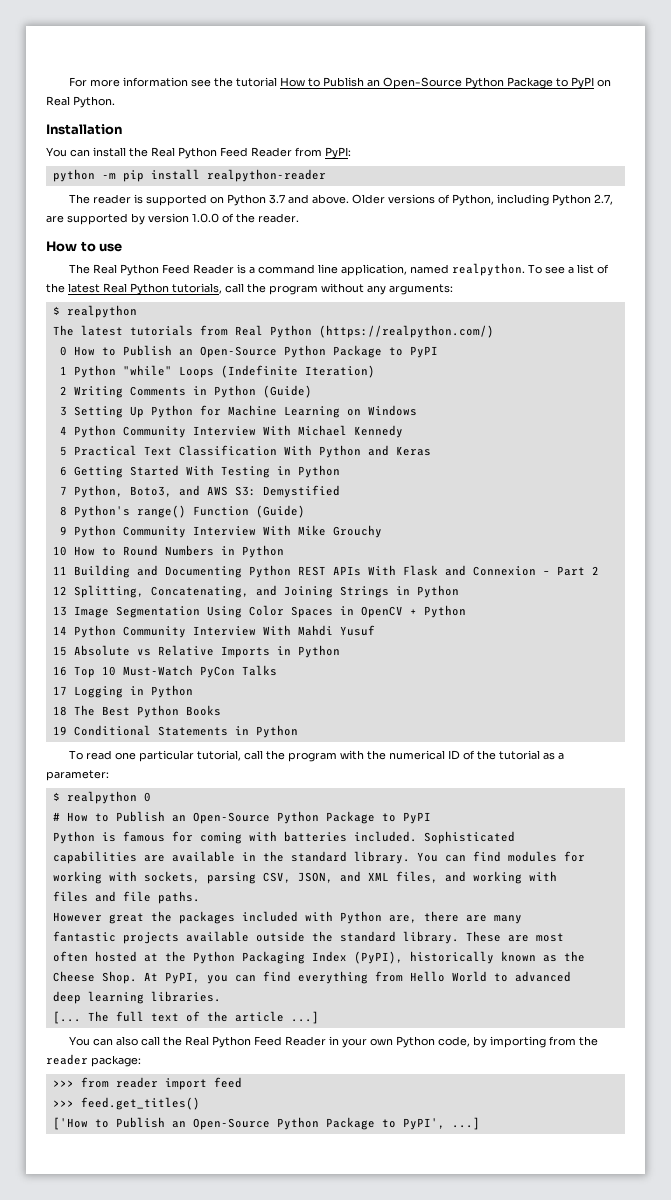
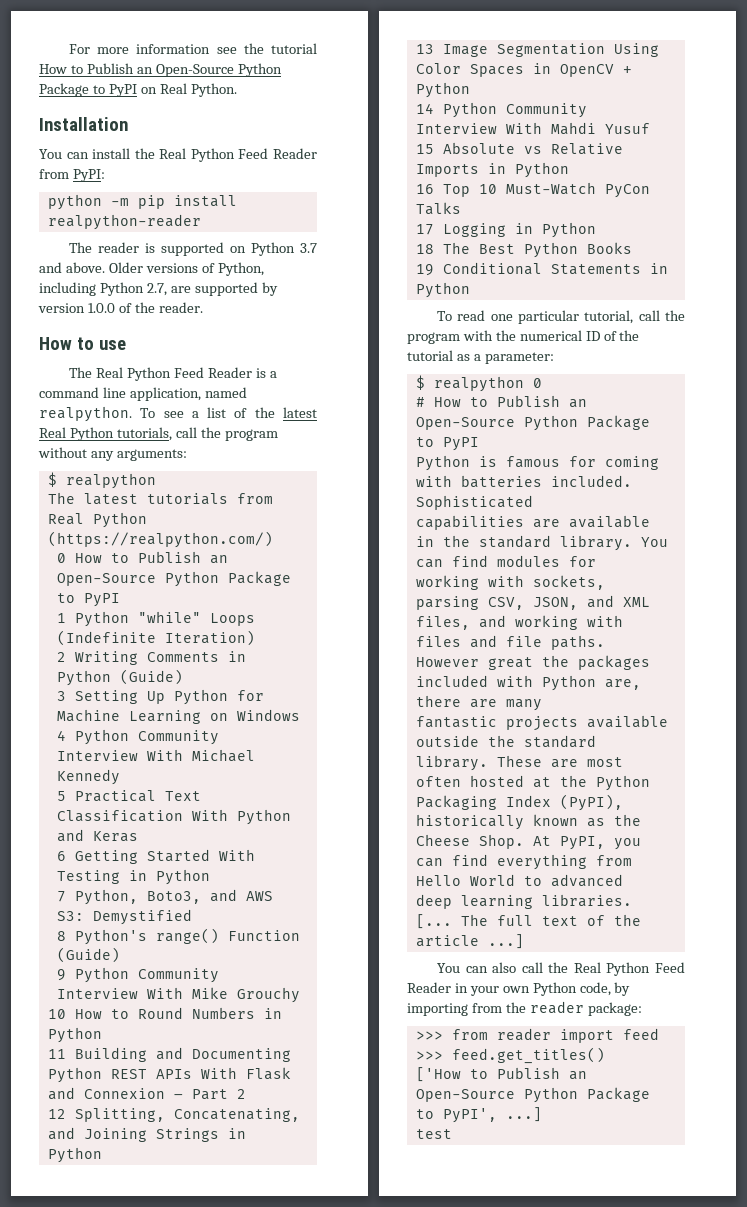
(480, 1123) none -> [415,1129,452,1139] // test

